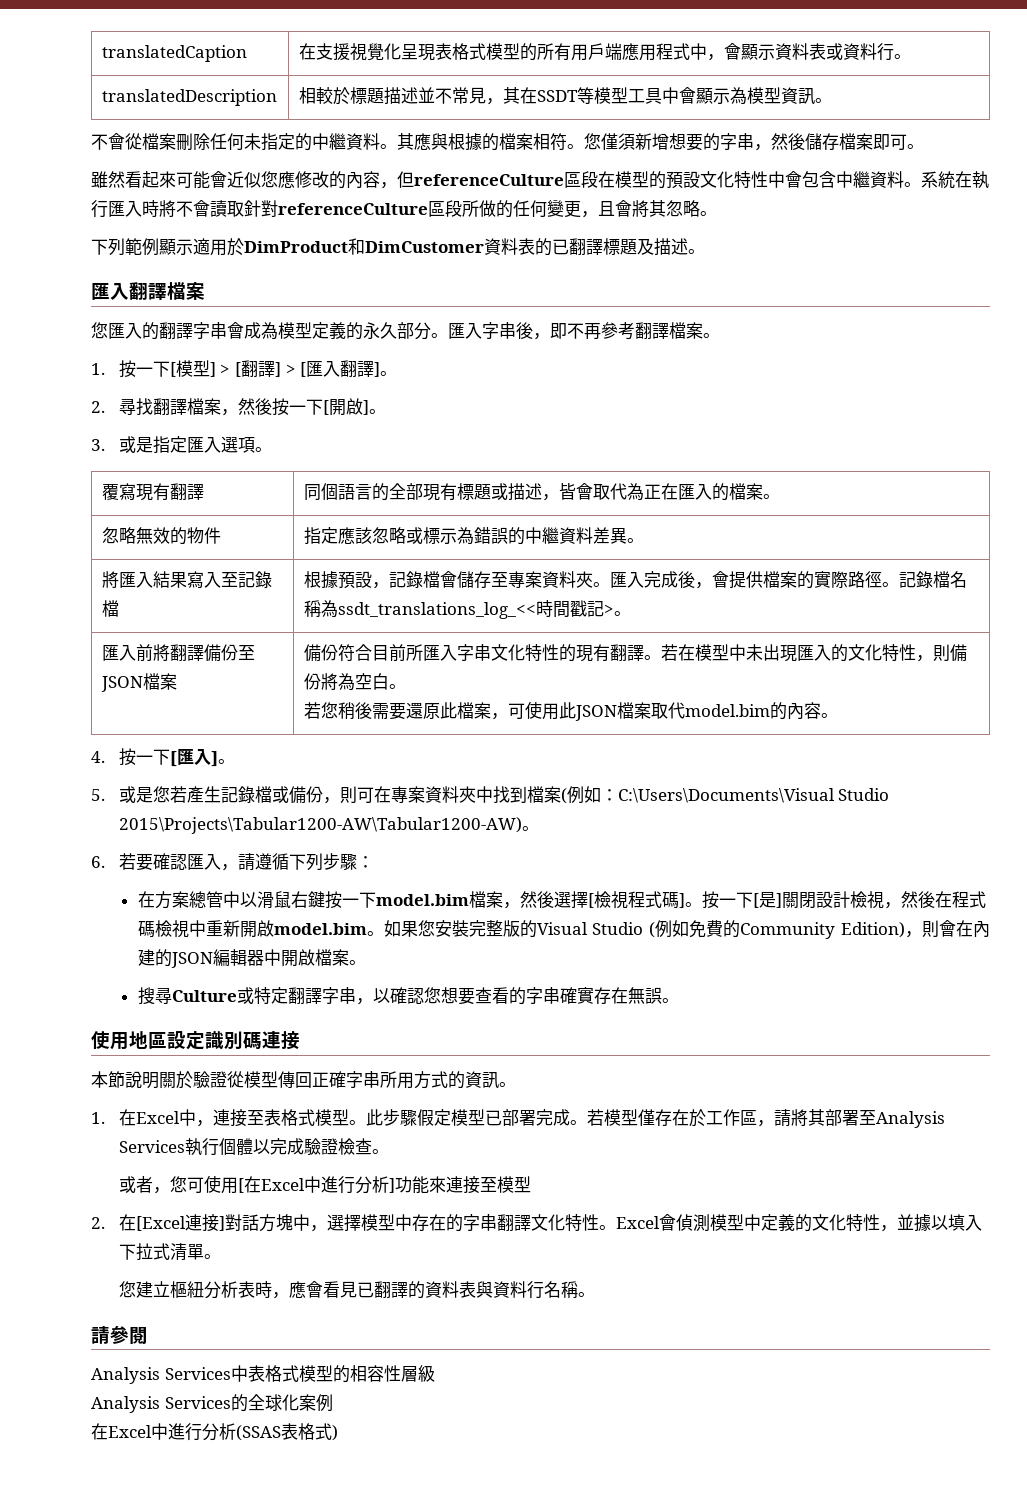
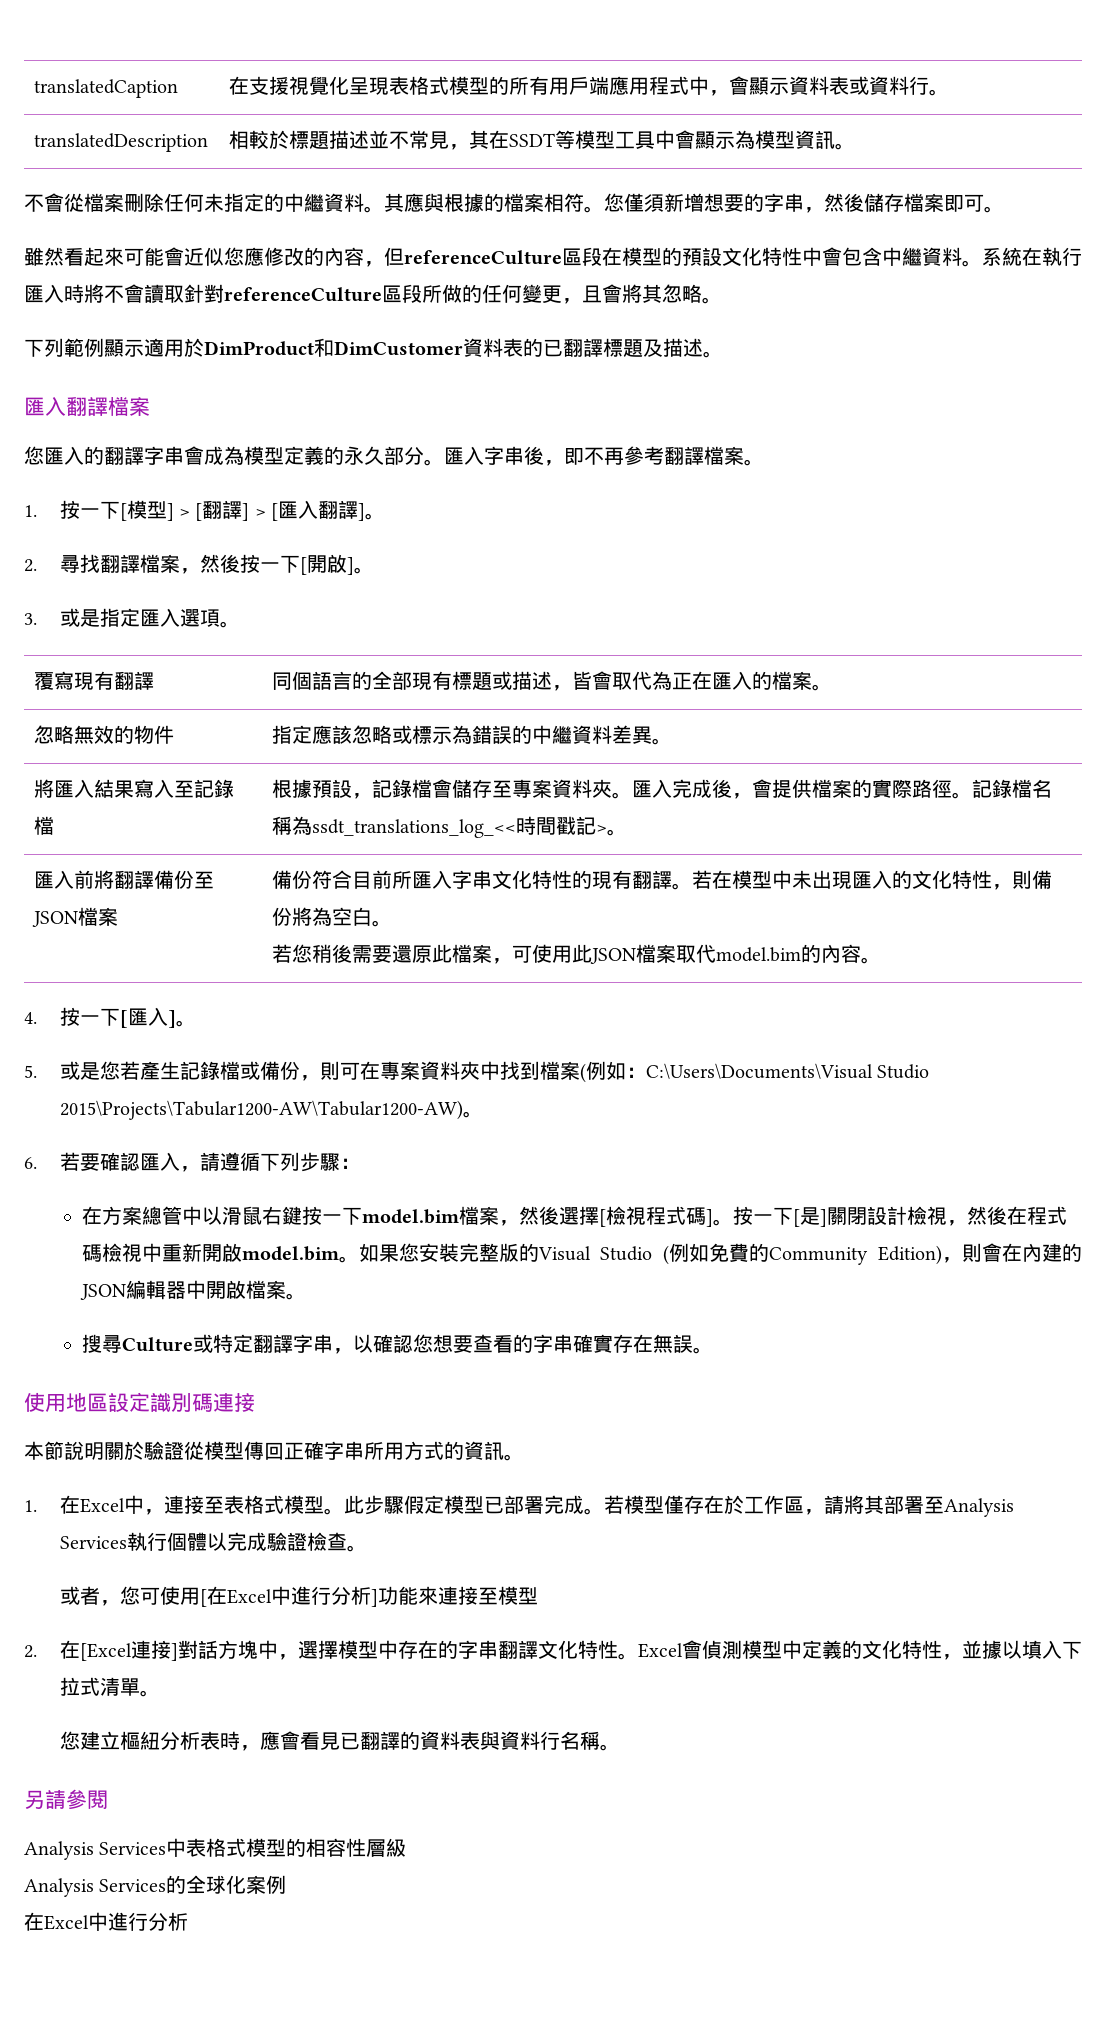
(595, 1294) none -> [24,1790,45,1809] 另
[236,1423,338,1441] (SSAS表格式) -> (188, 1921) none

